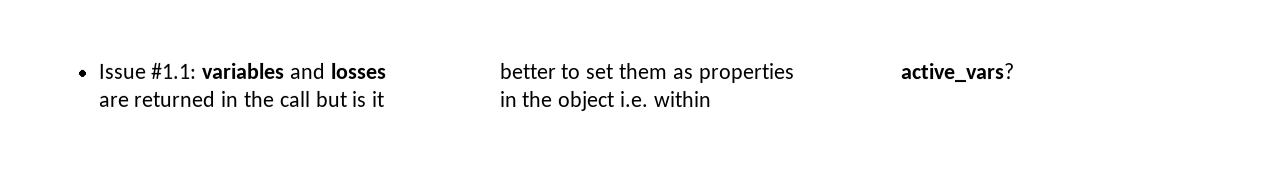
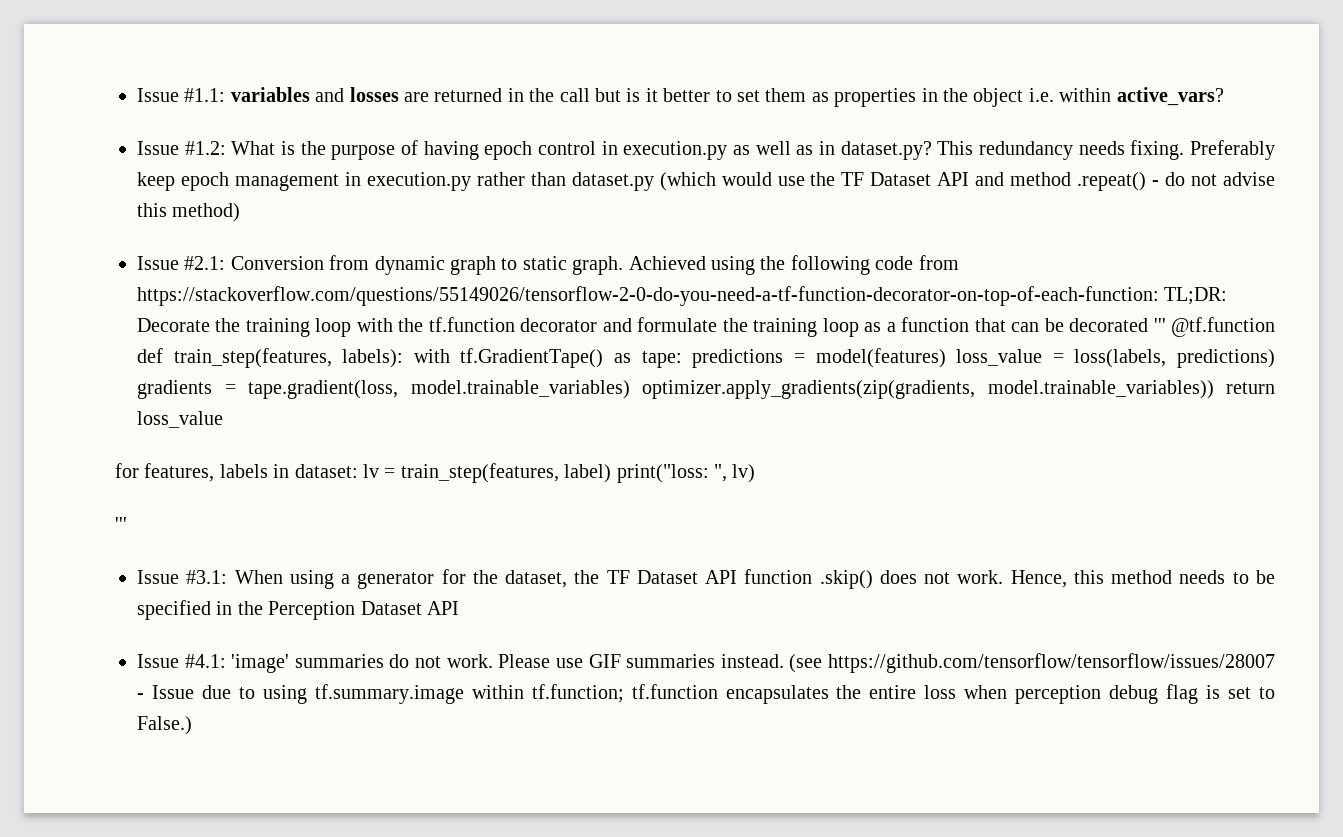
(1015, 73) none -> [137,140,1275,160] [137,172,1275,191] [137,203,241,222] [137,255,959,275] [137,286,1228,306] [137,317,1275,337] [137,348,1276,368] [137,380,1275,399] [137,411,223,428] [115,463,756,483] [115,517,127,531] [137,569,1275,589] [137,600,459,620] [137,653,1275,673] [137,684,1275,704] [137,716,192,735] // Issue #1.2: What is the purpose of having epoch control in execution.py as well as in dataset.py? This redundancy needs fixing. Preferably keep epoch management in execution.py rather than dataset.py (which would use the TF Dataset API and method .repeat() - do not advise this method) // Issue #2.1: Conversion from dynamic graph to static graph. Achieved using the following code from https://stackoverflow.com/questions/55149026/tensorflow-2-0-do-you-need-a-tf-function-decorator-on-top-of-each-function: TL;DR: Decorate the training loop with the tf.function decorator and formulate the training loop as a function that can be decorated ''' @tf.function def train_step(features, labels): with tf.GradientTape() as tape: predictions = model(features) loss_value = loss(labels, predictions) gradients = tape.gradient(loss, model.trainable_variables) optimizer.apply_gradients(zip(gradients, model.trainable_variables)) return loss_value // for features, labels in dataset: lv = train_step(features, label) print("loss: ", lv) // ''' // Issue #3.1: When using a generator for the dataset, the TF Dataset API function .skip() does not work. Hence, this method needs to be specified in the Perception Dataset API // Issue #4.1: 'image' summaries do not work. Please use GIF summaries instead. (see https://github.com/tensorflow/tensorflow/issues/28007 - Issue due to using tf.summary.image within tf.function; tf.function encapsulates the entire loss when perception debug flag is set to False.)

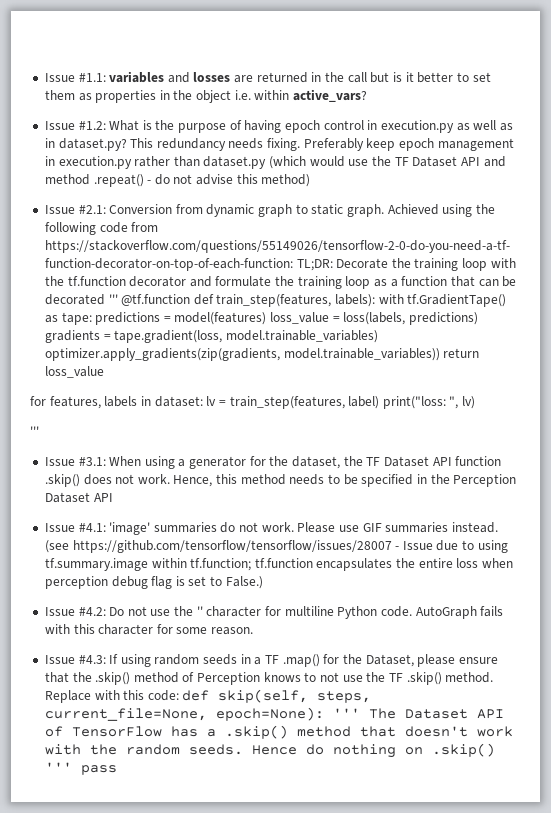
(192, 725) none -> [44,606,504,619] [44,624,254,635] [44,654,498,667] [44,672,494,685] [44,689,372,703] [44,707,504,721] [44,725,513,739] [44,743,495,758] [44,762,117,775] // Issue #4.2: Do not use the '' character for multiline Python code. AutoGraph fails with this character for some reason. // Issue #4.3: If using random seeds in a TF .map() for the Dataset, please ensure that the .skip() method of Perception knows to not use the TF .skip() method. Replace with this code: def skip(self, steps, current_file=None, epoch=None): ''' The Dataset API of TensorFlow has a .skip() method that doesn't work with the random seeds. Hence do nothing on .skip() ''' pass

